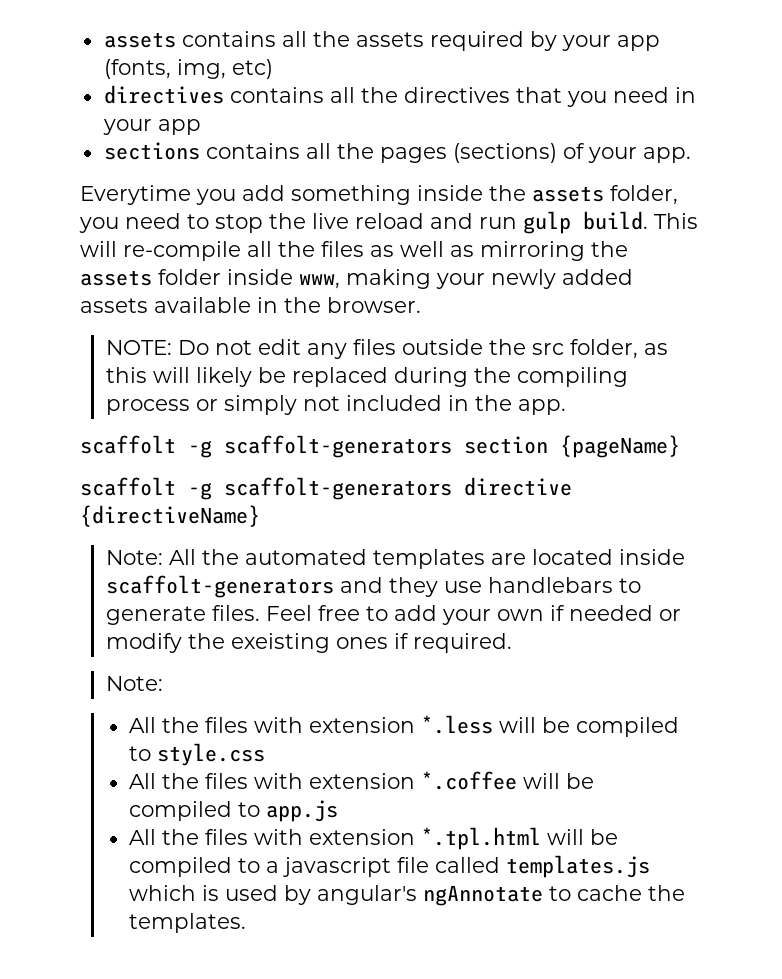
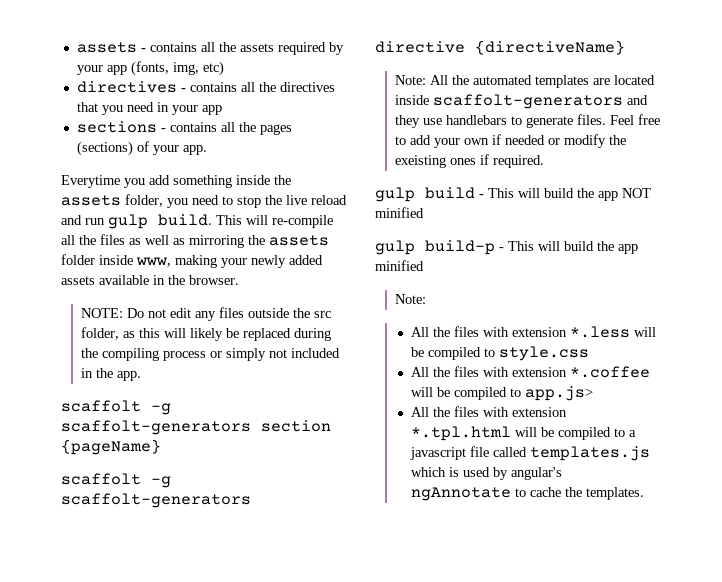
[103,32,176,48] assets -> [76,42,146,53] assets -
(224, 94) none -> [180,88,186,92] -
(200, 151) none -> [160,128,166,132] -
(512, 643) none -> [375,187,651,202] [375,207,424,218] [375,240,638,255] [375,260,424,271] // gulp build - This will build the app NOT minified // gulp build-p - This will build the app minified
[266,800,339,822] app.js -> [524,386,593,401] app.js>

